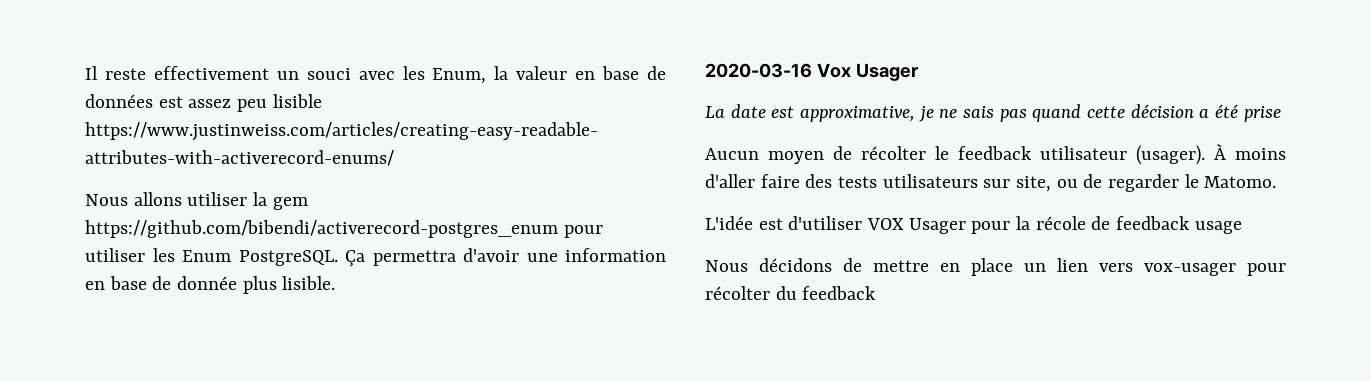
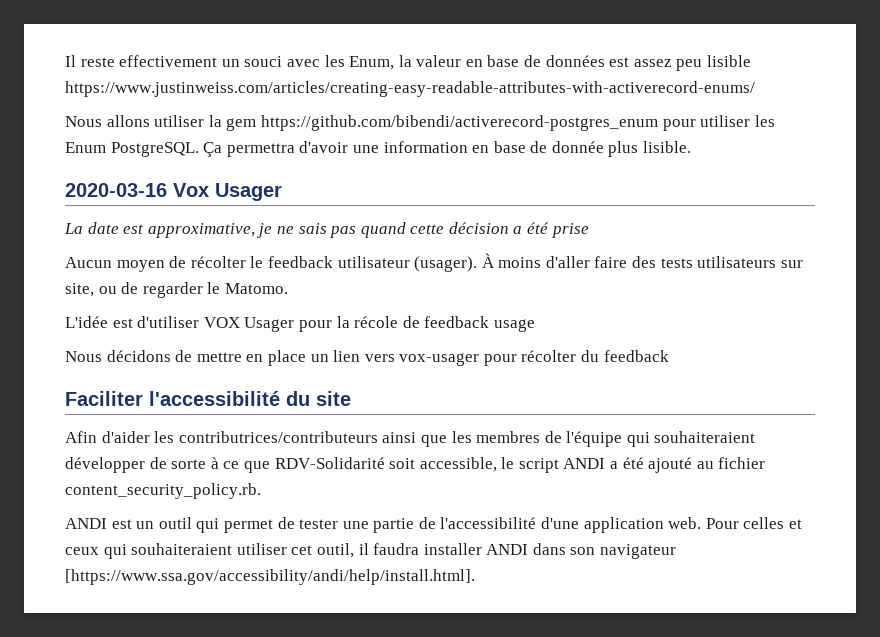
(877, 293) none -> [65,391,351,406] [65,431,756,447] [65,457,766,473] [65,483,261,499] [65,517,803,533] [65,543,677,559] [65,569,475,585] // Faciliter l'accessibilité du site // Afin d'aider les contributrices/contributeurs ainsi que les membres de l'équipe qui souhaiteraient développer de sorte à ce que RDV-Solidarité soit accessible, le script ANDI a été ajouté au fichier content_security_policy.rb. // ANDI est un outil qui permet de tester une partie de l'accessibilité d'une application web. Pour celles et ceux qui souhaiteraient utiliser cet outil, il faudra installer ANDI dans son navigateur [https://www.ssa.gov/accessibility/andi/help/install.html].

